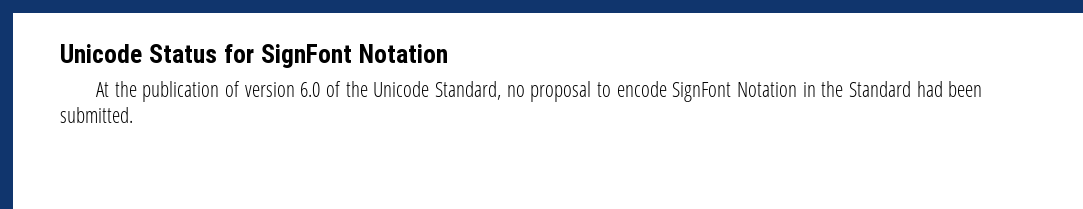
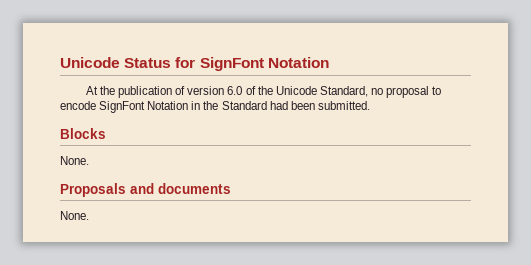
(133, 115) none -> [60,128,106,139] [60,156,89,165] [60,183,231,197] [60,211,89,220] // Blocks // None. // Proposals and documents // None.

